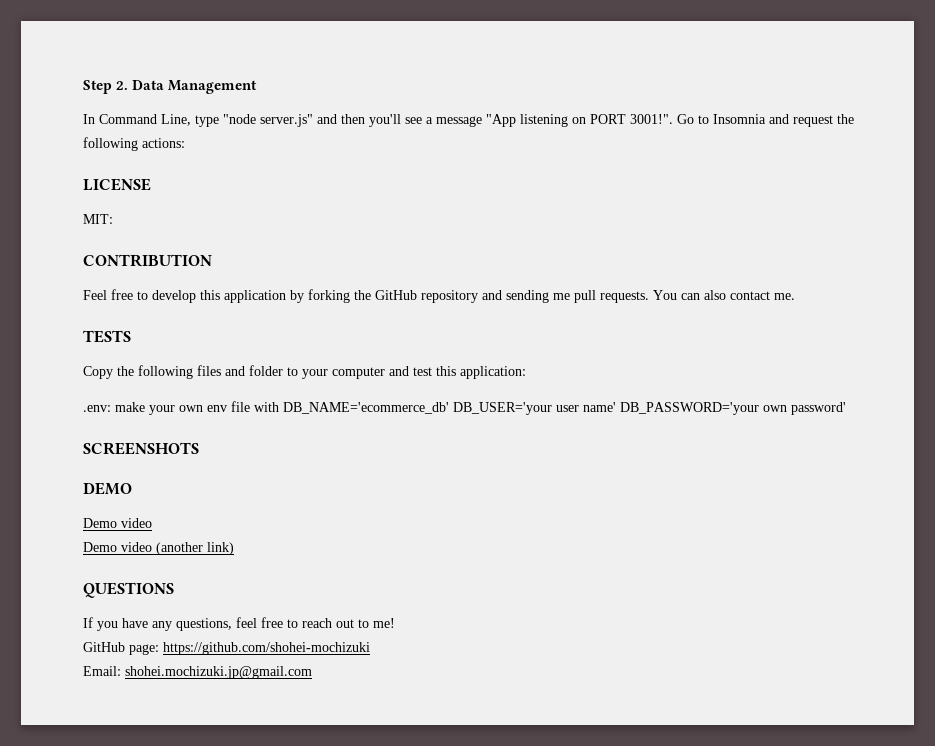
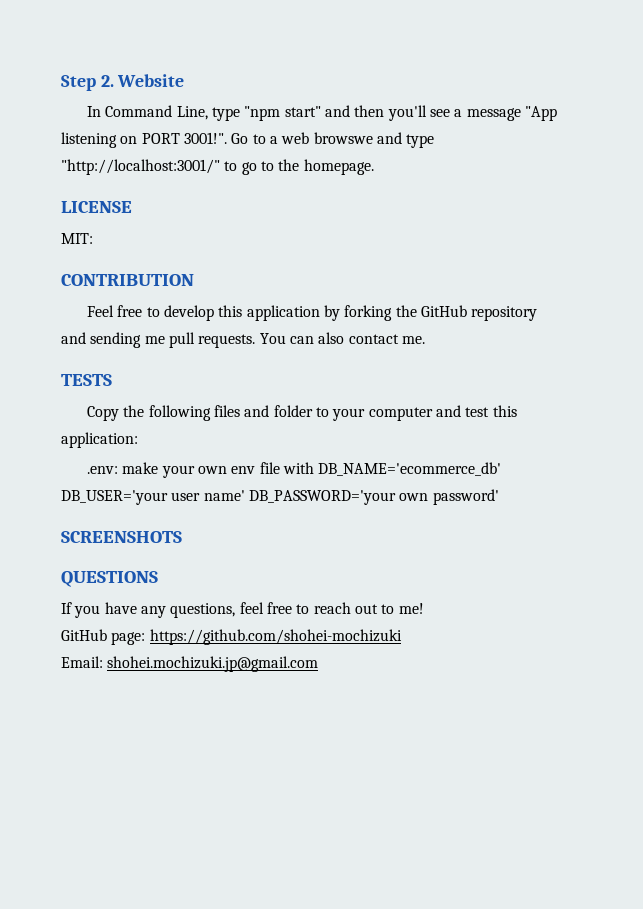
[132,80,258,94] Data Management -> [117,74,185,87] Website
[223,114,313,127] "node server.js" -> [244,106,321,121] "npm start"
[713,114,854,127] [83,137,185,151] Insomnia and request the following actions: -> [269,132,435,148] [61,159,374,175] a web browswe and type "http://localhost:3001/" to go to the homepage.
[83,482,132,495] [83,518,152,528] [83,542,234,555] // DEMO // Demo video // Demo video (another link) -> (182, 537) none

